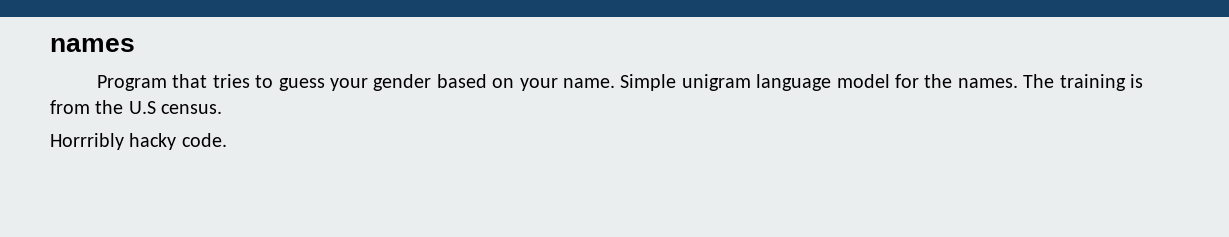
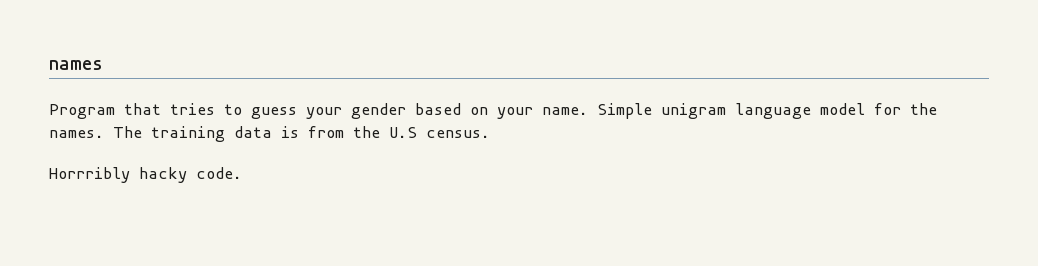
(1126, 82) none -> [234,126,272,138] data

